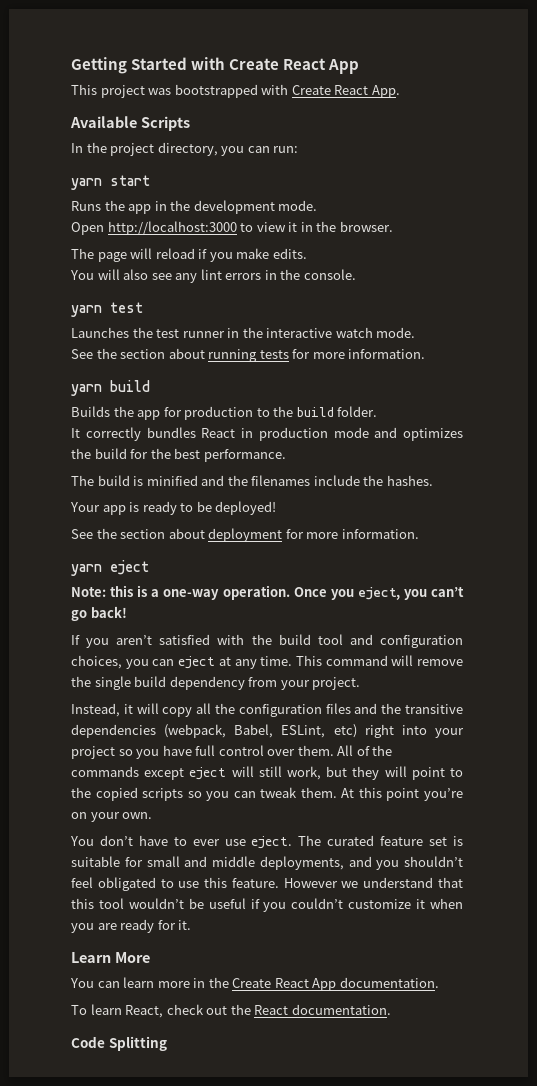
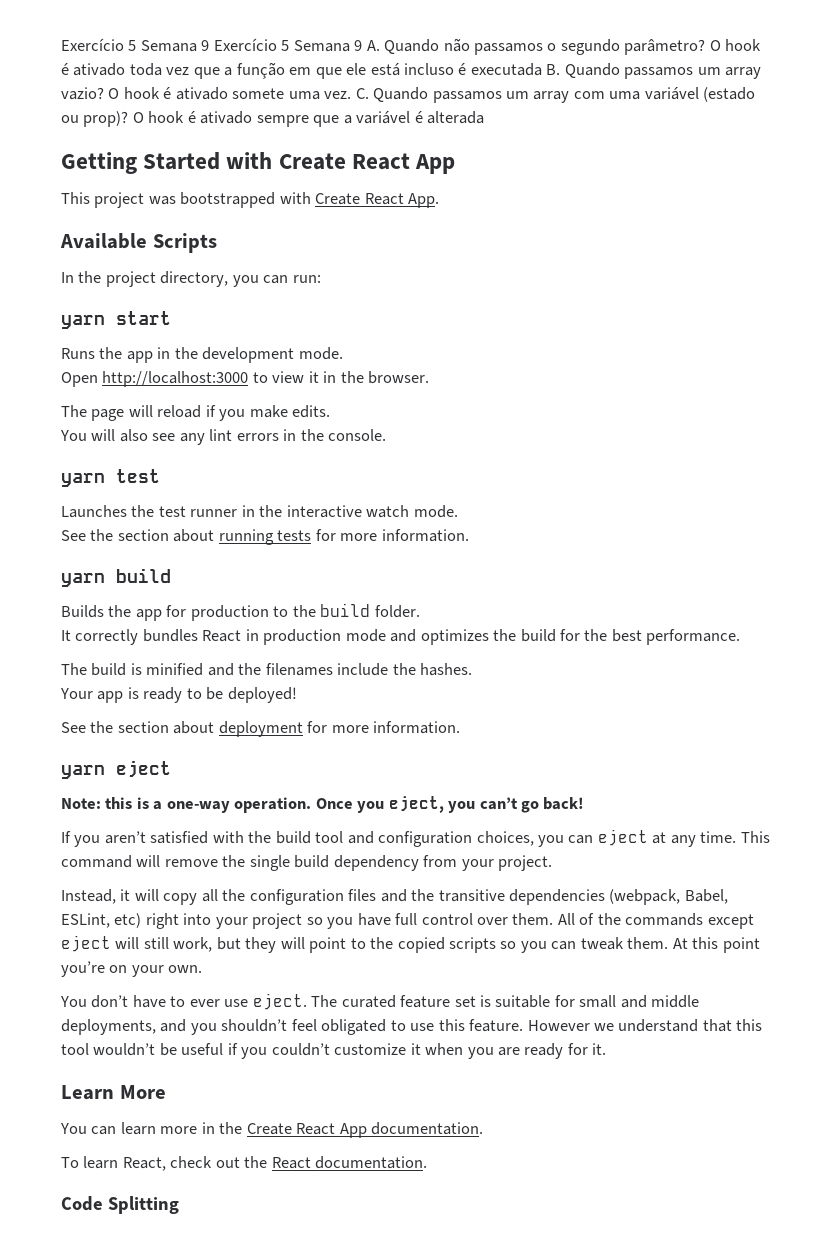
(71, 65) none -> [61,38,762,55] [61,62,762,79] [61,87,756,103] [61,111,485,127] Exercício 5 Semana 9 Exercício 5 Semana 9 A. Quando não passamos o segundo parâmetro? O hook é ativado toda vez que a função em que ele está incluso é executada B. Quando passamos um array vazio? O hook é ativado somete uma vez. C. Quando passamos um array com uma variável (estado ou prop)? O hook é ativado sempre que a variável é alterada //

